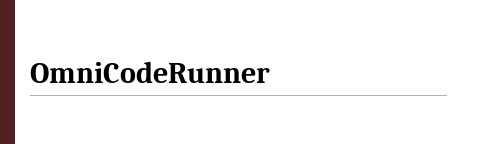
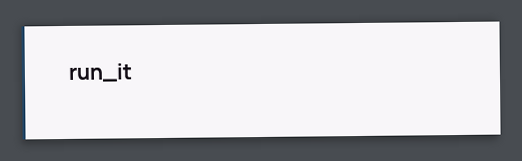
[30,61,270,83] OmniCodeRunner -> [68,63,133,82] run_it

